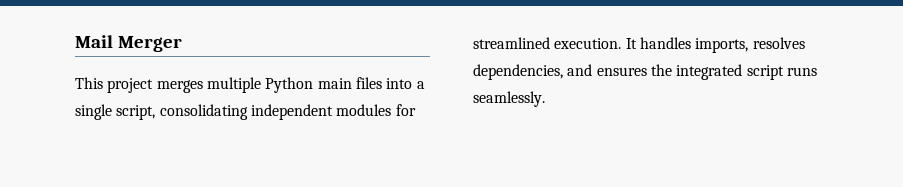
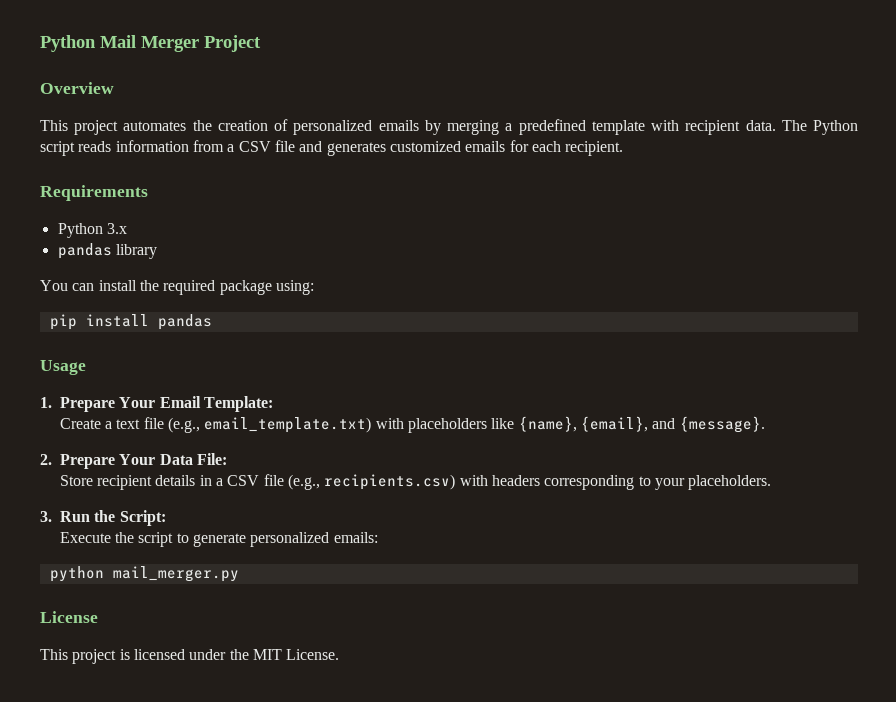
(75, 41) none -> [40,35,96,52] Python
[75,77,425,93] [75,104,416,120] [473,37,805,53] [473,64,817,80] [473,91,545,107] // This project merges multiple Python main files into a single script, consolidating independent modules for streamlined execution. It handles imports, resolves dependencies, and ensures the integrated script runs seamlessly. -> [204,35,261,52] [40,82,114,94] [40,119,859,135] [40,140,624,156] [40,185,148,201] [57,223,127,238] [57,243,157,259] [40,280,314,295] [49,314,212,330] [40,360,86,375] [40,396,273,412] [59,416,765,433] [40,453,227,469] [59,474,772,490] [40,510,166,526] [59,532,378,547] [49,566,239,582] [40,611,98,623] [40,649,340,664] Project // Overview // This project automates the creation of personalized emails by merging a predefined template with recipient data. The Python script reads information from a CSV file and generates customized emails for each recipient. // Requirements // Python 3.x // pandas library // You can install the required package using: // pip install pandas // Usage // 1. Prepare Your Email Template: // Create a text file (e.g., email_template.txt) with placeholders like {name}, {email}, and {message}. // 2. Prepare Your Data File: // Store recipient details in a CSV file (e.g., recipients.csv) with headers corresponding to your placeholders. // 3. Run the Script: // Execute the script to generate personalized emails: // python mail_merger.py // License // This project is licensed under the MIT License.

